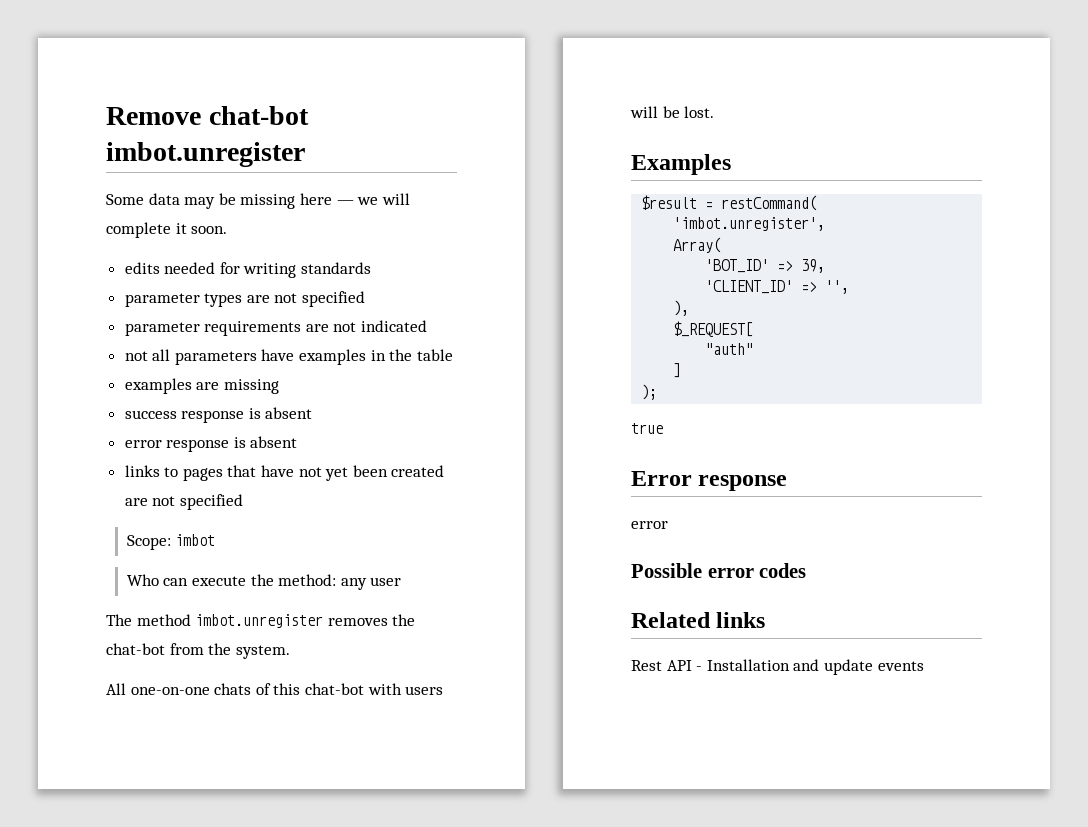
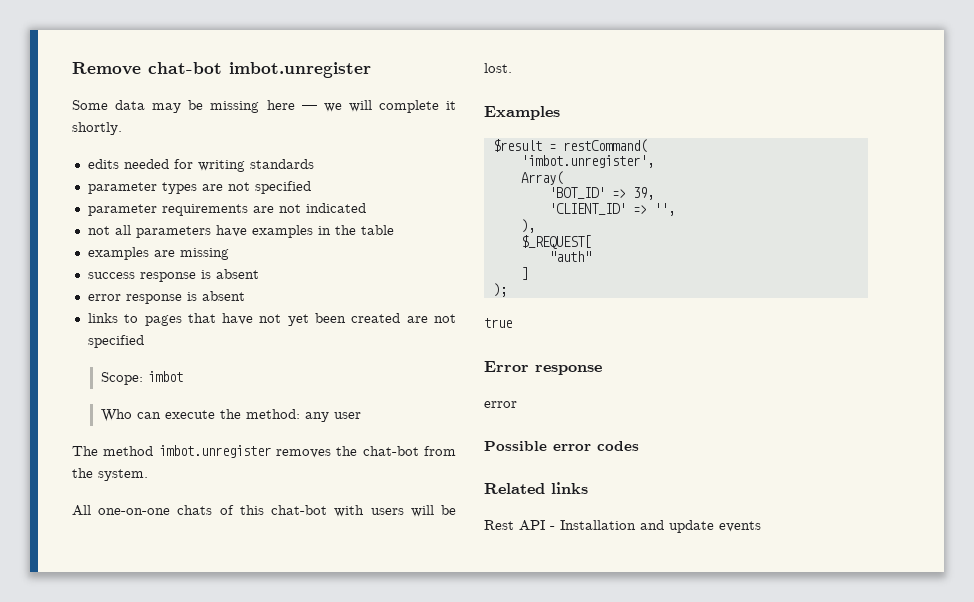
[191,226,228,234] soon. -> [72,122,122,135] shortly.

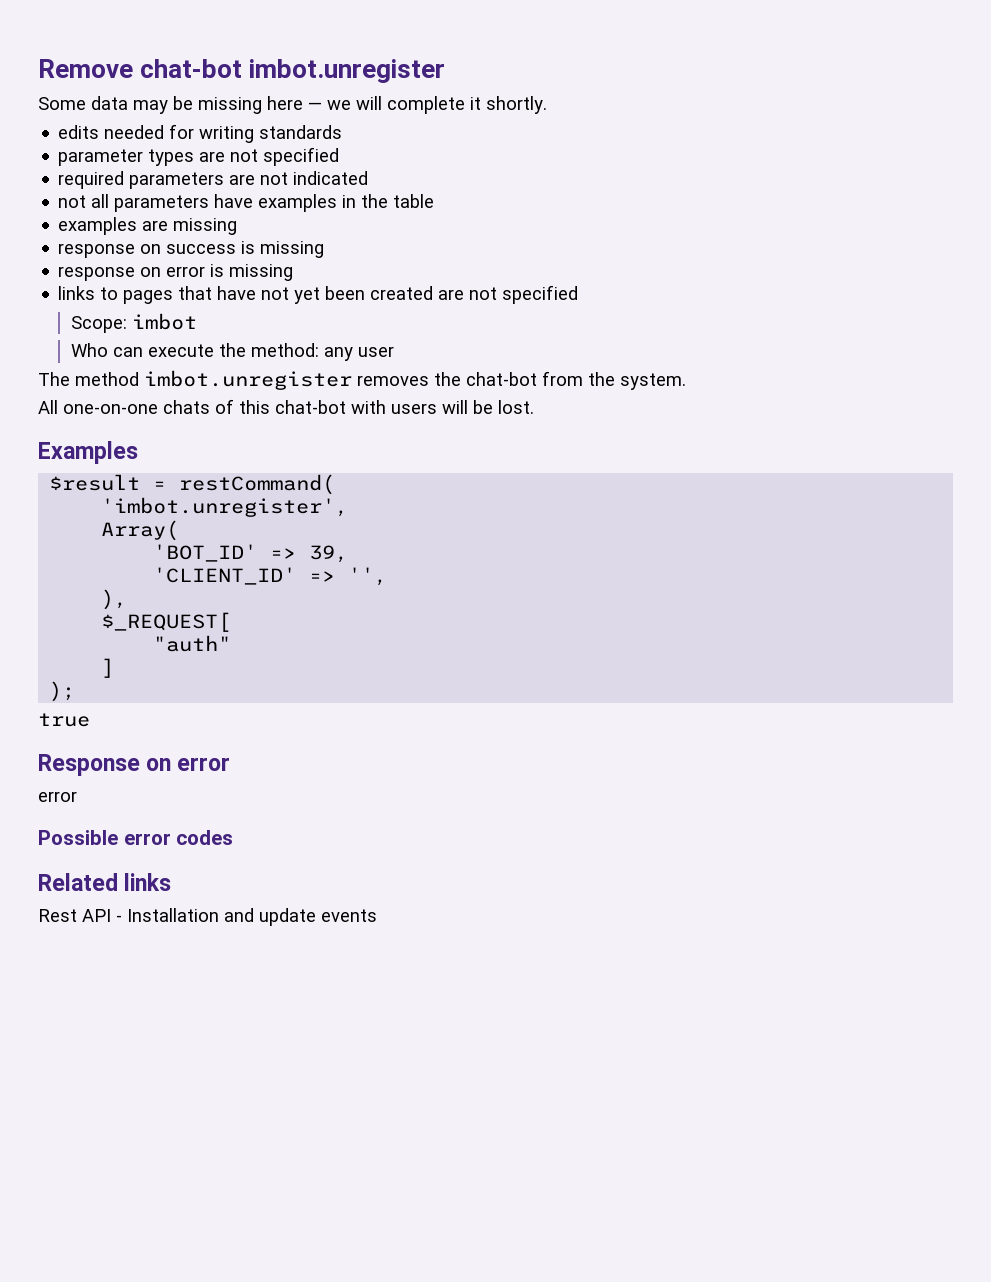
[87,204,248,216] parameter requirements -> [58,171,225,189] required parameters
[87,269,259,282] [87,291,245,304] success response is absent // error response is absent -> [58,241,325,258] [58,264,294,281] response on success is missing // response on error is missing
[484,361,602,375] Error response -> [38,754,231,776] Response on error

